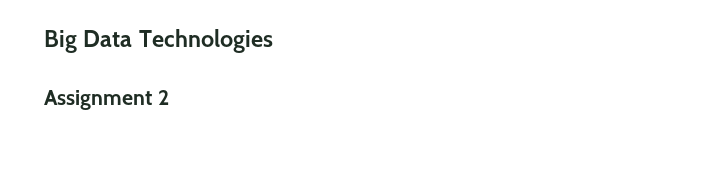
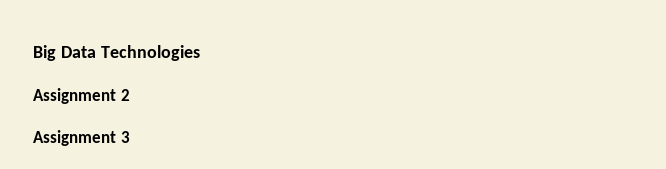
(169, 97) none -> [33,130,130,146] // Assignment 3

